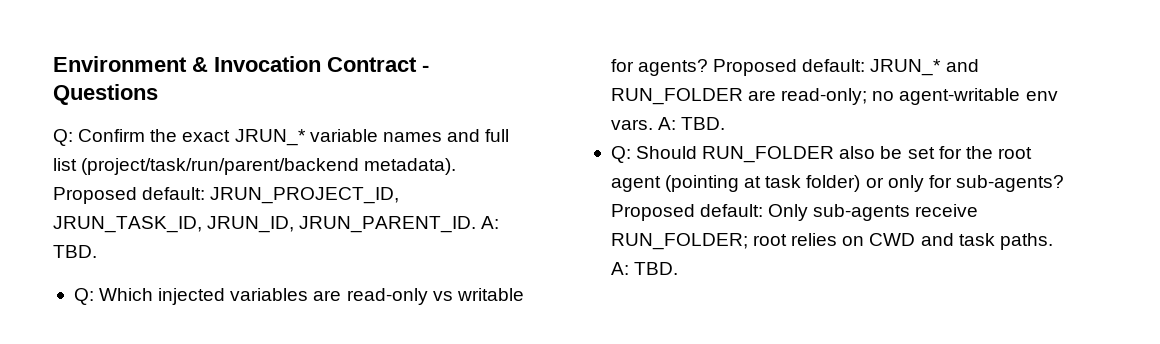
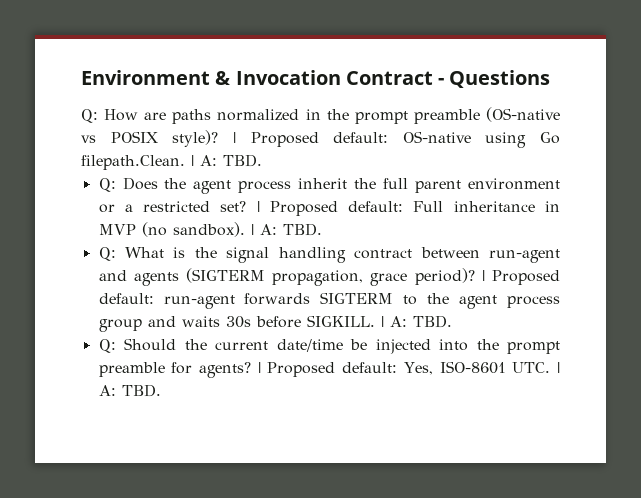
[78,129,510,146] [53,158,457,175] [53,187,400,204] [53,216,500,233] [53,245,97,258] [73,288,524,305] [610,59,979,76] [610,88,1058,105] [610,117,726,130] [610,146,1032,163] [610,175,1064,192] [610,204,979,221] [610,233,1053,250] Confirm the exact JRUN_* variable names and full list (project/task/run/parent/backend metadata). Proposed default: JRUN_PROJECT_ID, JRUN_TASK_ID, JRUN_ID, JRUN_PARENT_ID. A: TBD. // Q: Which injected variables are read-only vs writable for agents? Proposed default: JRUN_* and RUN_FOLDER are read-only; no agent-writable env vars. A: TBD. // Q: Should RUN_FOLDER also be set for the root agent (pointing at task folder) or only for sub-agents? Proposed default: Only sub-agents receive RUN_FOLDER; root relies on CWD and task paths. -> [104,107,560,124] [81,130,560,148] [81,154,262,170] [98,177,560,194] [98,201,560,216] [98,222,322,237] [98,247,560,263] [98,268,560,286] [98,292,560,309] [98,315,452,332] [98,338,560,354] [98,361,560,378] How are paths normalized in the prompt preamble (OS-native vs POSIX style)? | Proposed default: OS-native using Go filepath.Clean. | A: TBD. // Q: Does the agent process inherit the full parent environment or a restricted set? | Proposed default: Full inheritance in MVP (no sandbox). | A: TBD. // Q: What is the signal handling contract between run-agent and agents (SIGTERM propagation, grace period)? | Proposed default: run-agent forwards SIGTERM to the agent process group and waits 30s before SIGKILL. | A: TBD. // Q: Should the current date/time be injected into the prompt preamble for agents? | Proposed default: Yes, ISO-8601 UTC. |

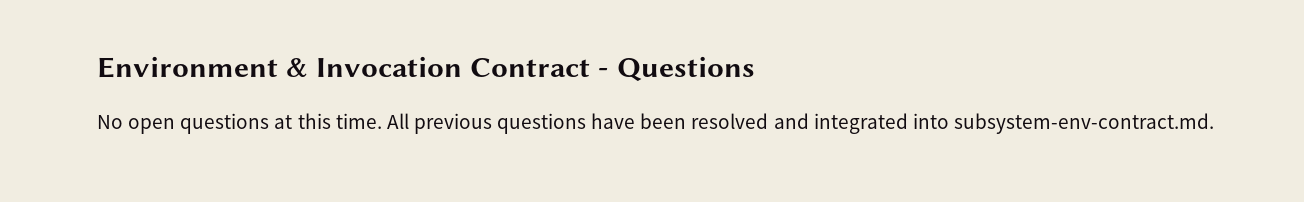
[81,107,560,124] [81,130,560,148] [81,154,262,170] [98,177,560,194] [98,201,560,216] [98,222,322,237] [98,247,560,263] [98,268,560,286] [98,292,560,309] [98,315,452,332] [98,338,560,354] [98,361,560,378] [98,384,161,397] Q: How are paths normalized in the prompt preamble (OS-native vs POSIX style)? | Proposed default: OS-native using Go filepath.Clean. | A: TBD. // Q: Does the agent process inherit the full parent environment or a restricted set? | Proposed default: Full inheritance in MVP (no sandbox). | A: TBD. // Q: What is the signal handling contract between run-agent and agents (SIGTERM propagation, grace period)? | Proposed default: run-agent forwards SIGTERM to the agent process group and waits 30s before SIGKILL. | A: TBD. // Q: Should the current date/time be injected into the prompt preamble for agents? | Proposed default: Yes, ISO-8601 UTC. | A: TBD. -> [97,113,1214,134] No open questions at this time. All previous questions have been resolved and integrated into subsystem-env-contract.md.

